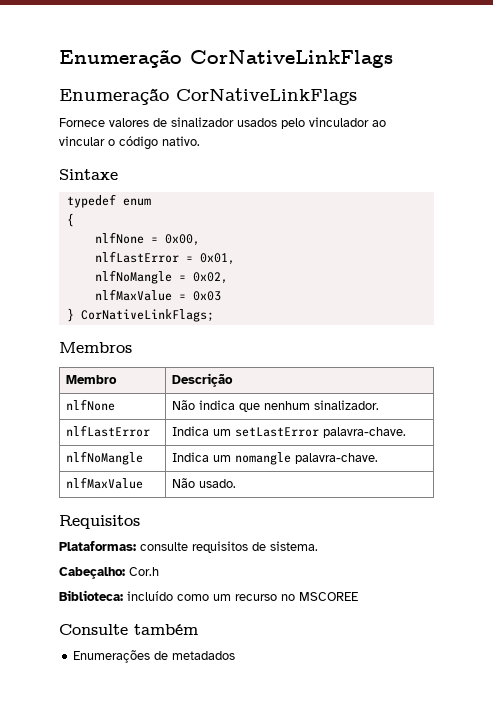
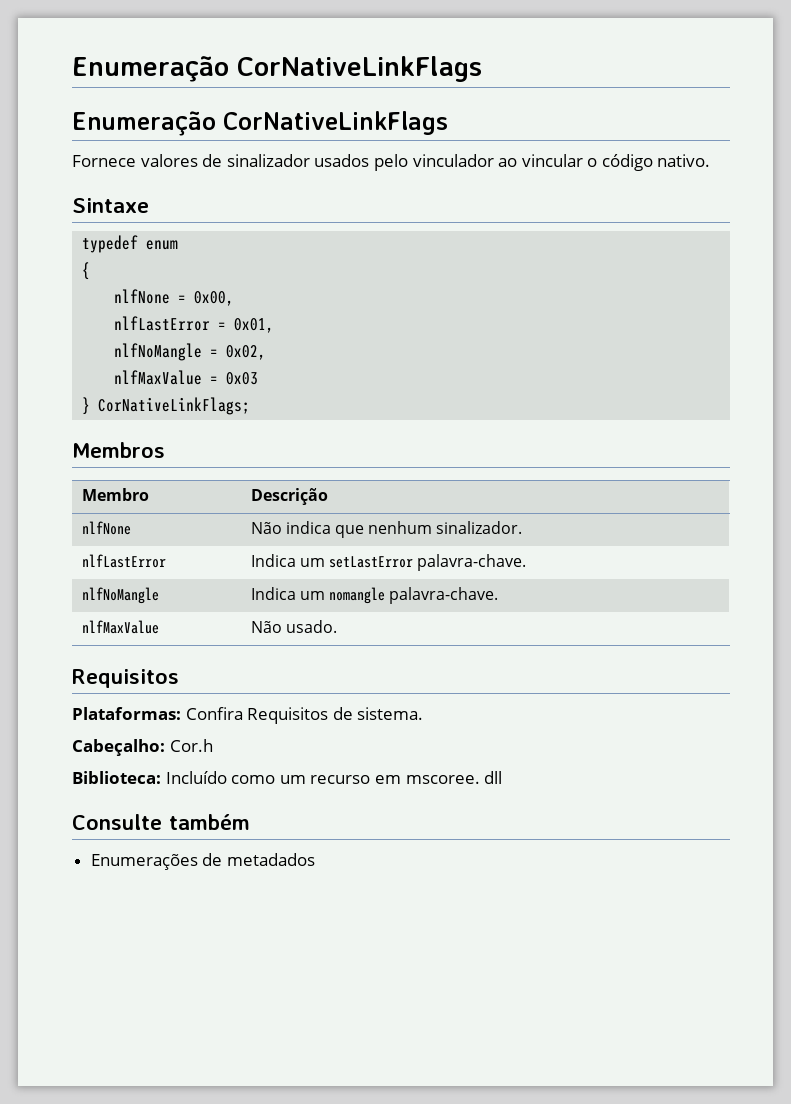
[140,541,248,553] consulte requisitos -> [185,707,329,724] Confira Requisitos
[127,591,173,601] incluído -> [165,771,227,784] Incluído
[281,592,358,601] no MSCOREE -> [374,771,503,784] em mscoree. dll

